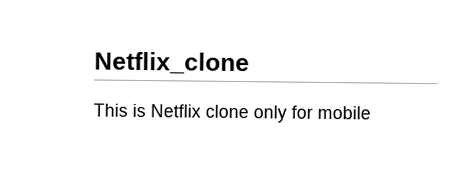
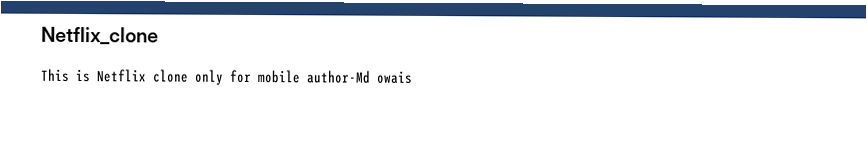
(371, 112) none -> [306,70,413,84] author-Md owais

